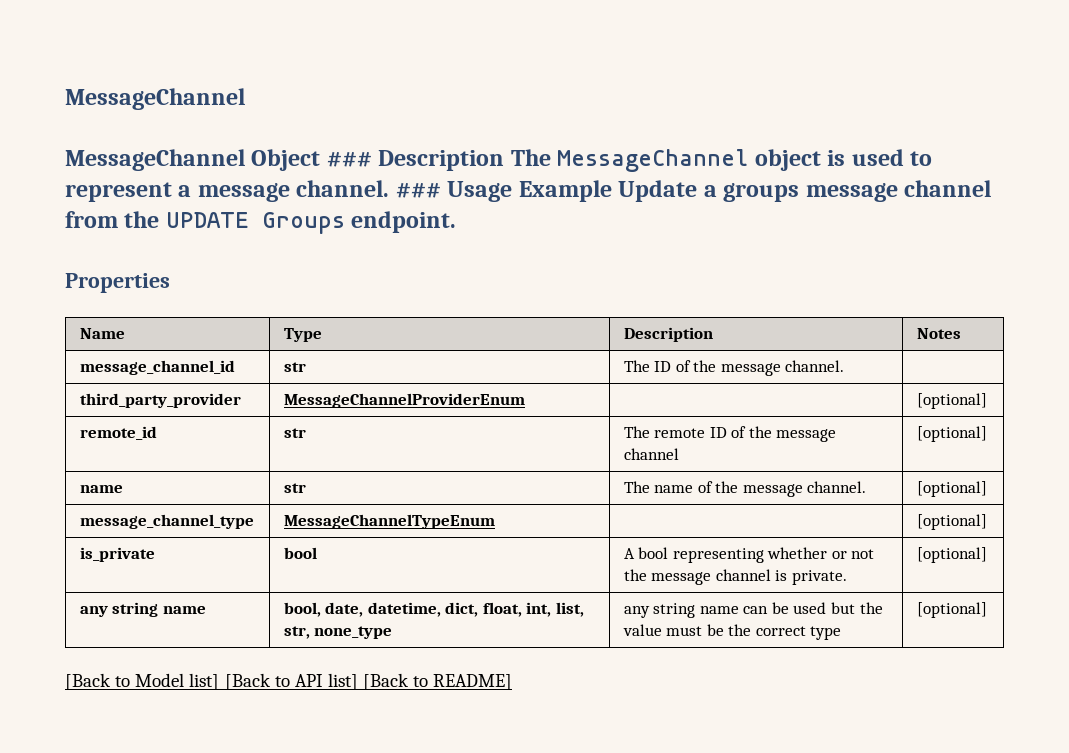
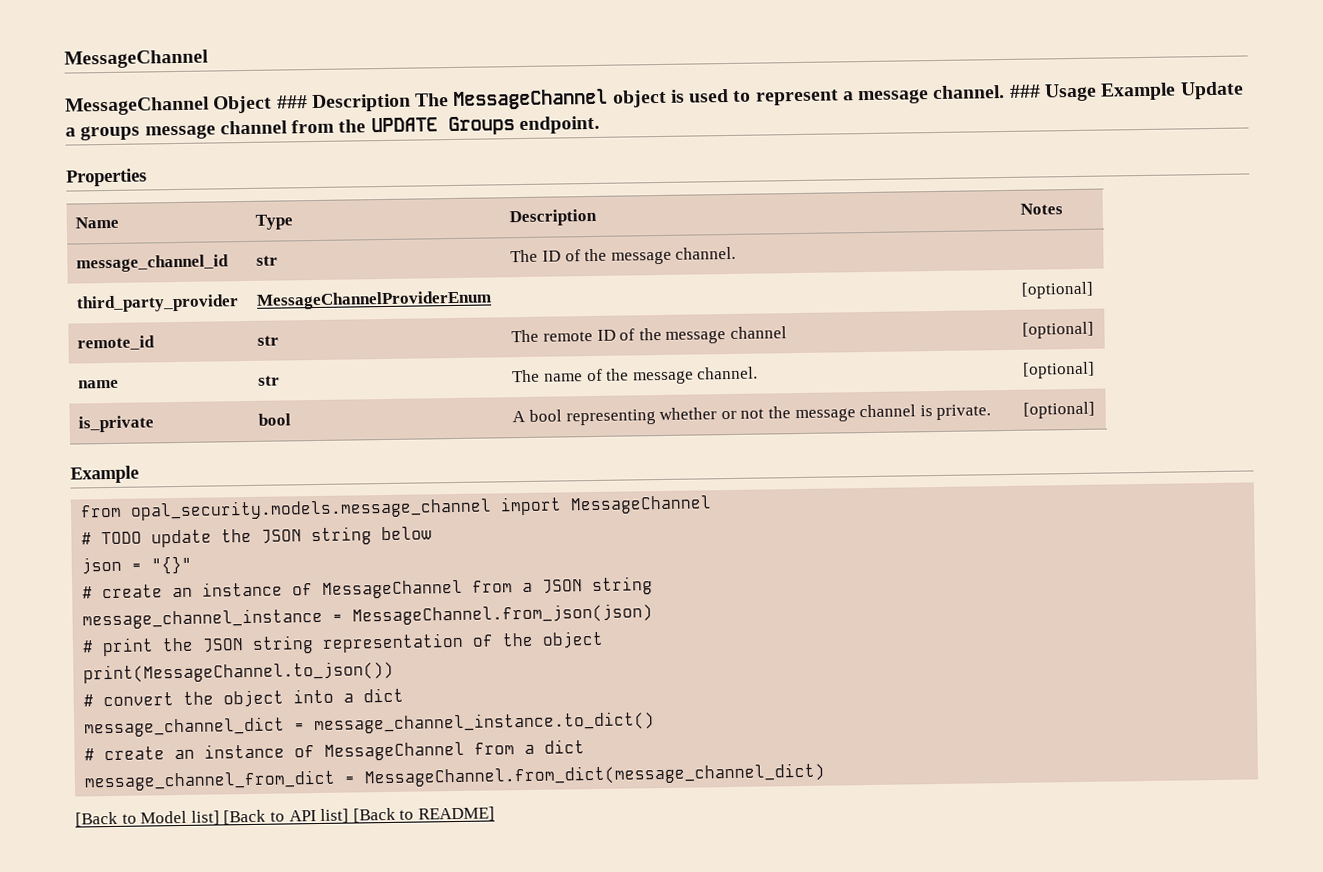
[79,514,254,529] [283,514,495,529] [916,514,987,530] // message_channel_type | MessageChannelTypeEnum | | [optional] -> (1096, 370) none
[79,602,206,617] [283,602,585,617] [283,626,393,639] [623,602,883,618] [622,624,842,640] [916,602,987,618] // any string name | bool, date, datetime, dict, float, int, list, str, none_type | any string name can be used but the value must be the correct type | [optional] -> [70,465,139,484] [80,495,713,521] [81,526,433,548] [81,555,193,575] [82,576,654,599] [82,603,654,630] [82,630,605,657] [83,660,395,684] [83,687,405,708] [84,711,656,738] [84,739,586,761] [84,762,827,792] // Example // from opal_security.models.message_channel import MessageChannel // # TODO update the JSON string below // json = "{}" // # create an instance of MessageChannel from a JSON string // message_channel_instance = MessageChannel.from_json(json) // # print the JSON string representation of the object // print(MessageChannel.to_json()) // # convert the object into a dict // message_channel_dict = message_channel_instance.to_dict() // # create an instance of MessageChannel from a dict // message_channel_from_dict = MessageChannel.from_dict(message_channel_dict)

